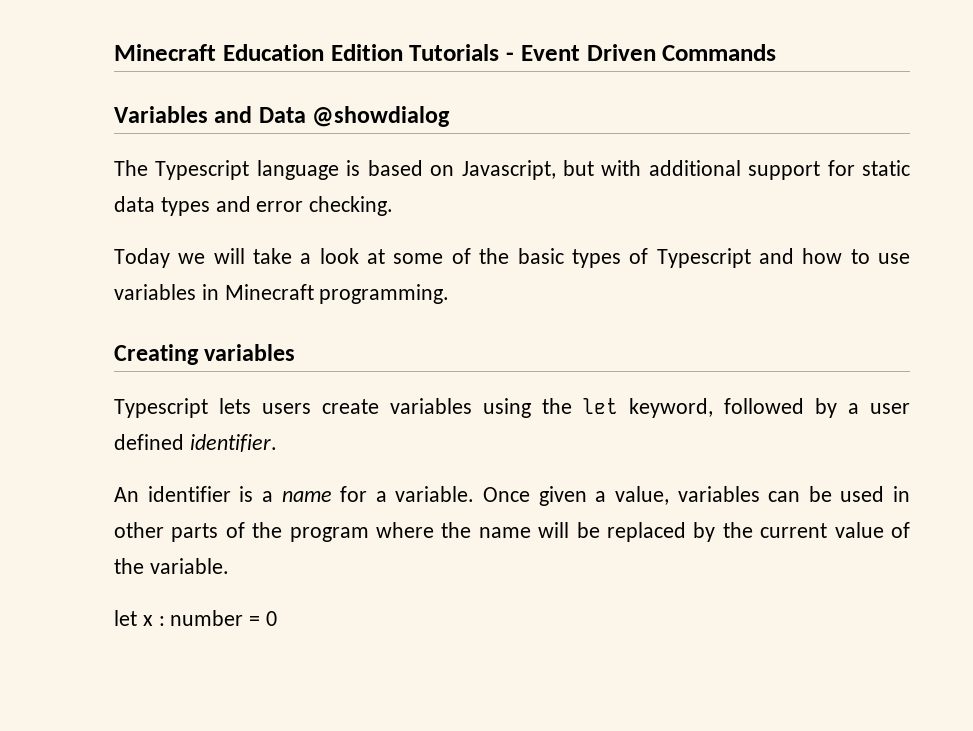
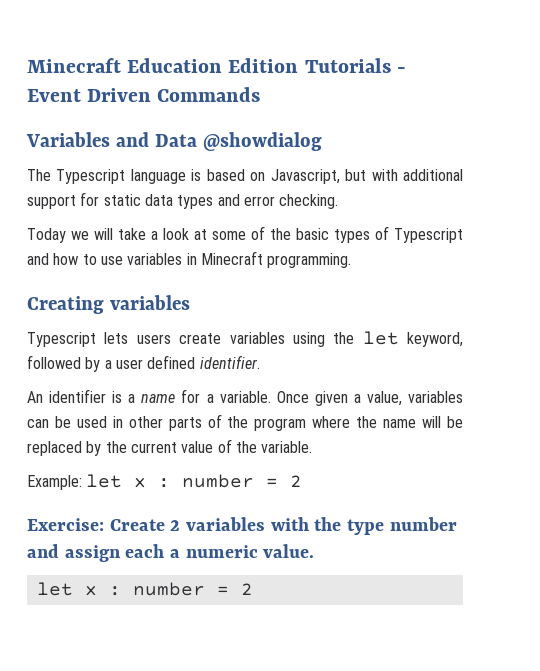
[114,610,278,626] let x : number = 0 -> [27,474,303,490] [27,517,457,535] [27,544,315,562] [36,582,253,596] Example: let x : number = 2 // Exercise: Create 2 variables with the type number and assign each a numeric value. // let x : number = 2

